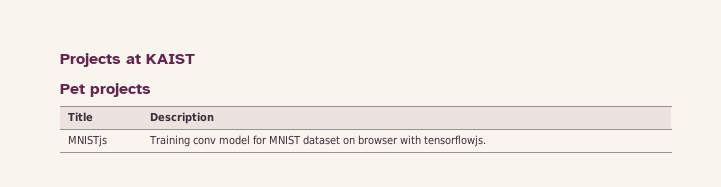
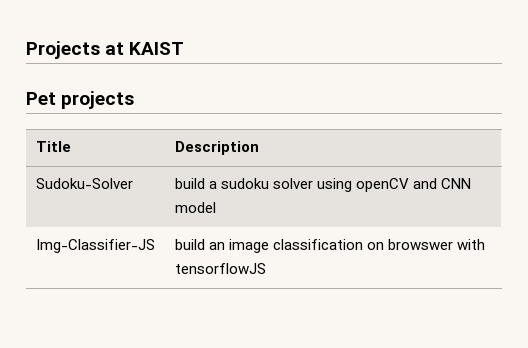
[68,135,108,147] [149,135,487,147] MNISTjs | Training conv model for MNIST dataset on browser with tensorflowjs. -> [35,178,133,189] [174,178,471,192] [174,202,216,213] [35,239,155,253] [174,239,485,253] [174,263,266,274] Sudoku-Solver | build a sudoku solver using openCV and CNN model // Img-Classifier-JS | build an image classification on browswer with tensorflowJS

